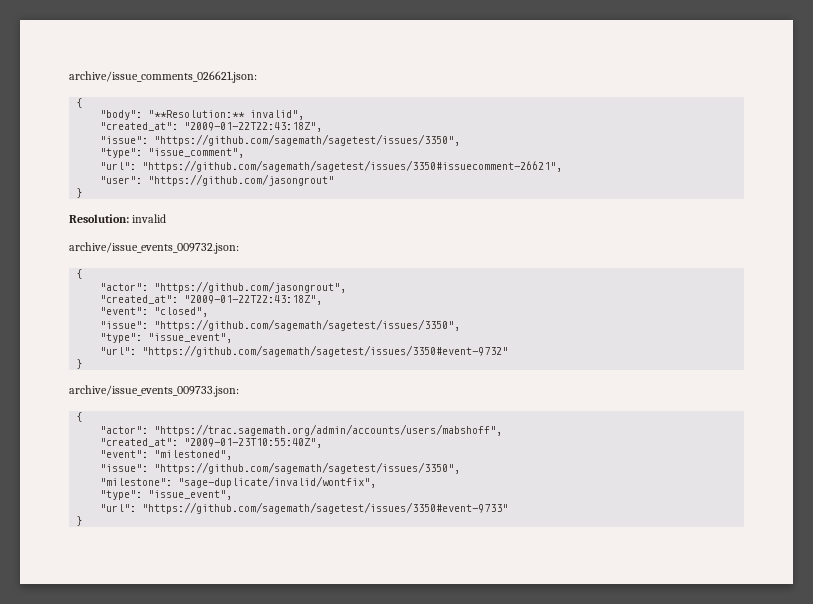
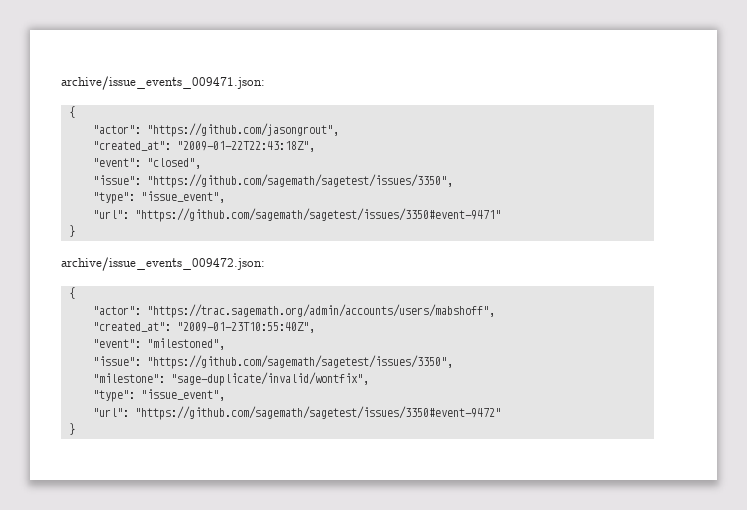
[69,71,257,83] [76,98,83,108] [100,110,305,120] [100,122,323,132] [100,134,461,146] [100,148,245,158] [100,160,563,172] [100,174,335,186] [76,188,83,198] [69,214,167,223] [69,242,239,254] archive/issue_comments_026621.json: // { // "body": "**Resolution:** invalid", // "created_at": "2009-01-22T22:43:18Z", // "issue": "https://github.com/sagemath/sagetest/issues/3350", // "type": "issue_comment", // "url": "https://github.com/sagemath/sagetest/issues/3350#issuecomment-26621", // "user": "https://github.com/jasongrout" // } // Resolution: invalid // archive/issue_events_009732.json: -> [61,76,265,90] archive/issue_events_009471.json:
[142,345,509,357] [76,359,83,369] [69,385,239,397] "https://github.com/sagemath/sagetest/issues/3350#event-9732" // } // archive/issue_events_009733.json: -> [134,208,501,222] [68,225,75,237] [61,257,265,271] "https://github.com/sagemath/sagetest/issues/3350#event-9471" // } // archive/issue_events_009472.json:
[142,502,509,514] "https://github.com/sagemath/sagetest/issues/3350#event-9733" -> [134,406,501,420] "https://github.com/sagemath/sagetest/issues/3350#event-9472"

